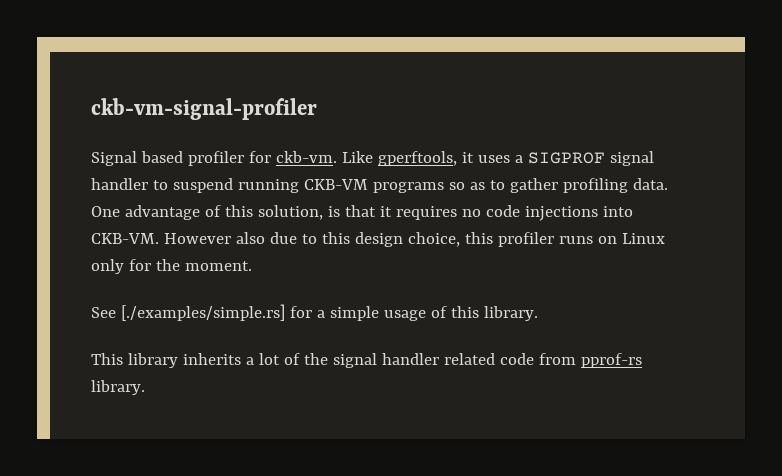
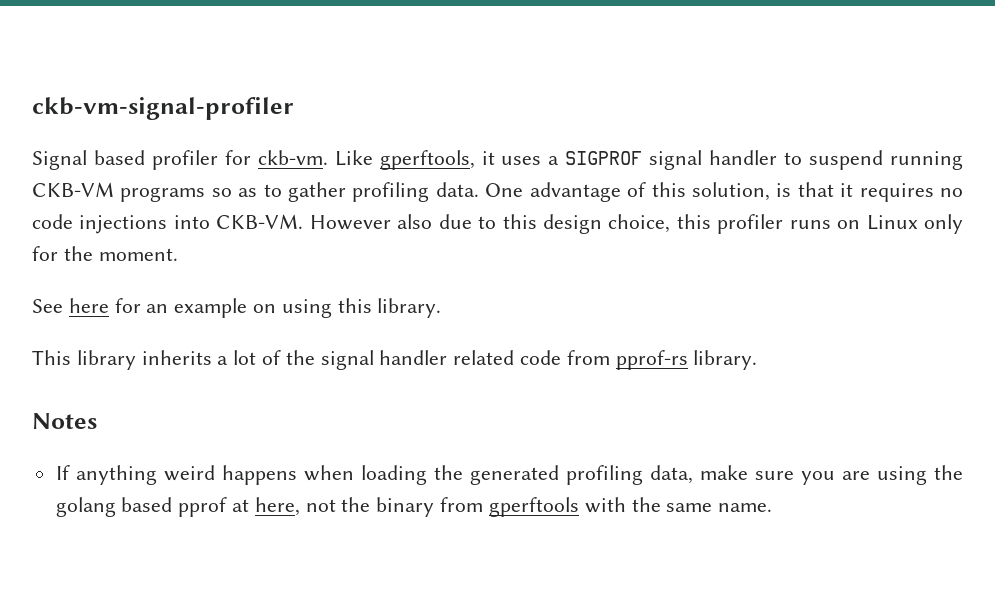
[120,304,447,321] [./examples/simple.rs] for a simple usage of -> [68,298,332,318] here for an example on using
(145, 387) none -> [32,413,97,429] [55,465,963,485] [55,497,773,517] // Notes // If anything weird happens when loading the generated profiling data, make sure you are using the golang based pprof at here, not the binary from gperftools with the same name.

